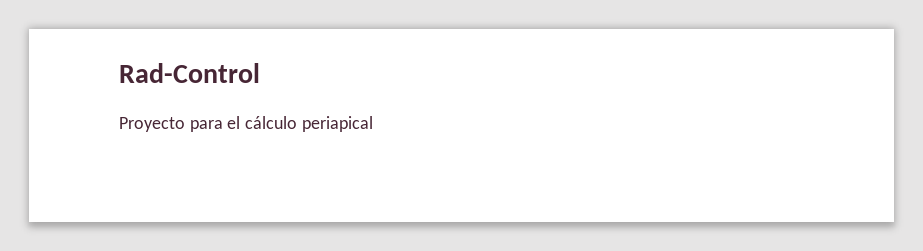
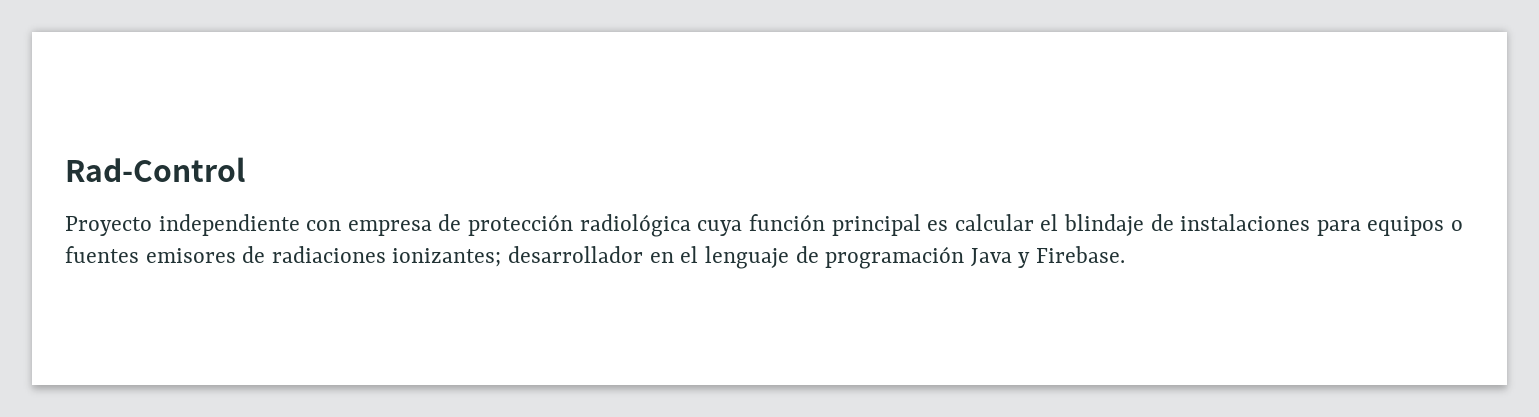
[189,116,373,132] para el cálculo periapical -> [158,214,1464,237] [65,246,1125,269] independiente con empresa de protección radiológica cuya función principal es calcular el blindaje de instalaciones para equipos o fuentes emisores de radiaciones ionizantes; desarrollador en el lenguaje de programación Java y Firebase.

